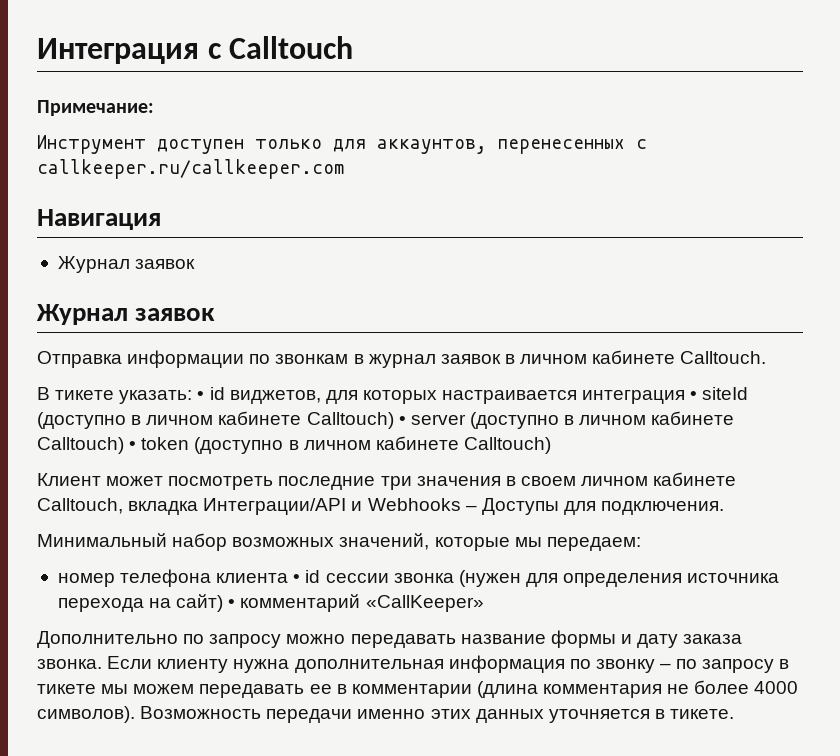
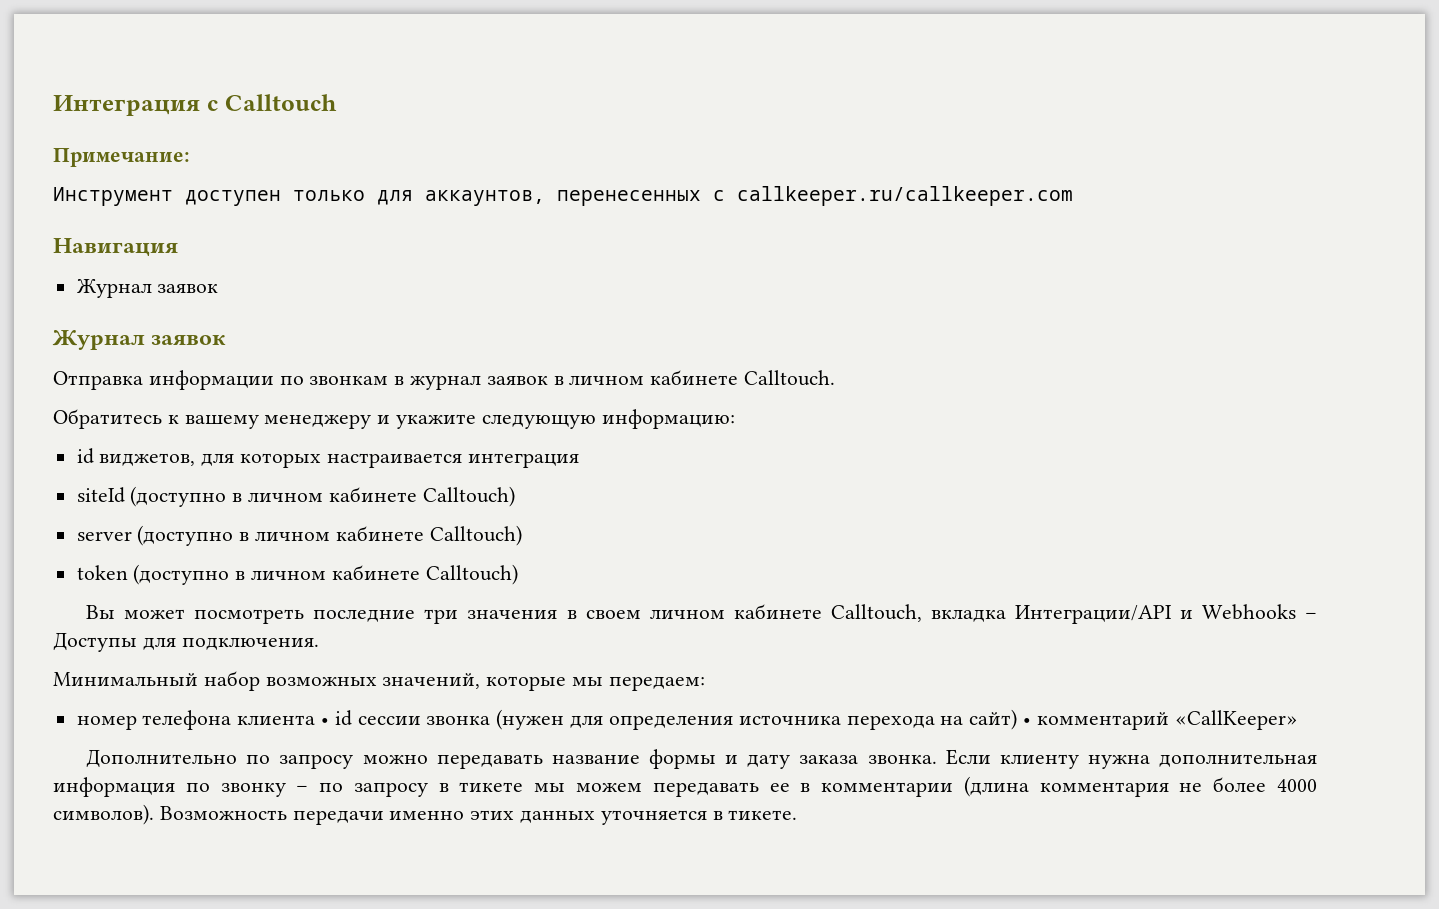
[37,387,205,404] В тикете указать: • -> [53,409,735,429] Обратитесь к вашему менеджеру и укажите следующую информацию: //
[690,391,698,400] • -> (579, 460) //
[398,416,406,425] • -> (515, 496) //
[129,441,137,450] • -> (522, 535) //
[37,473,101,486] Клиент -> [86,605,116,619] Вы

